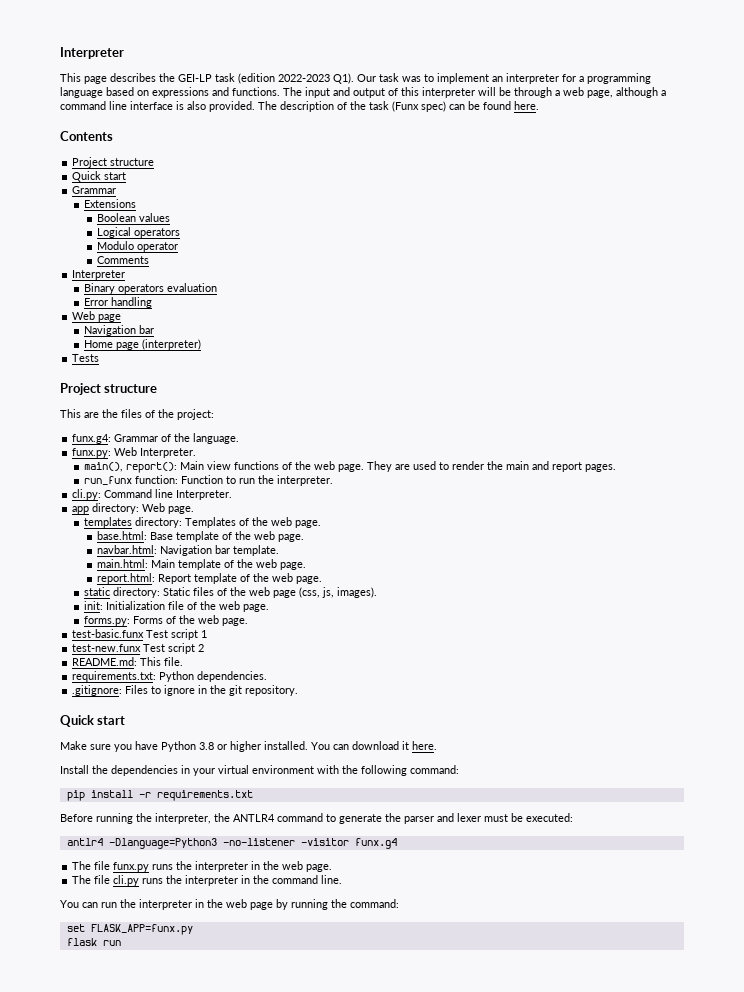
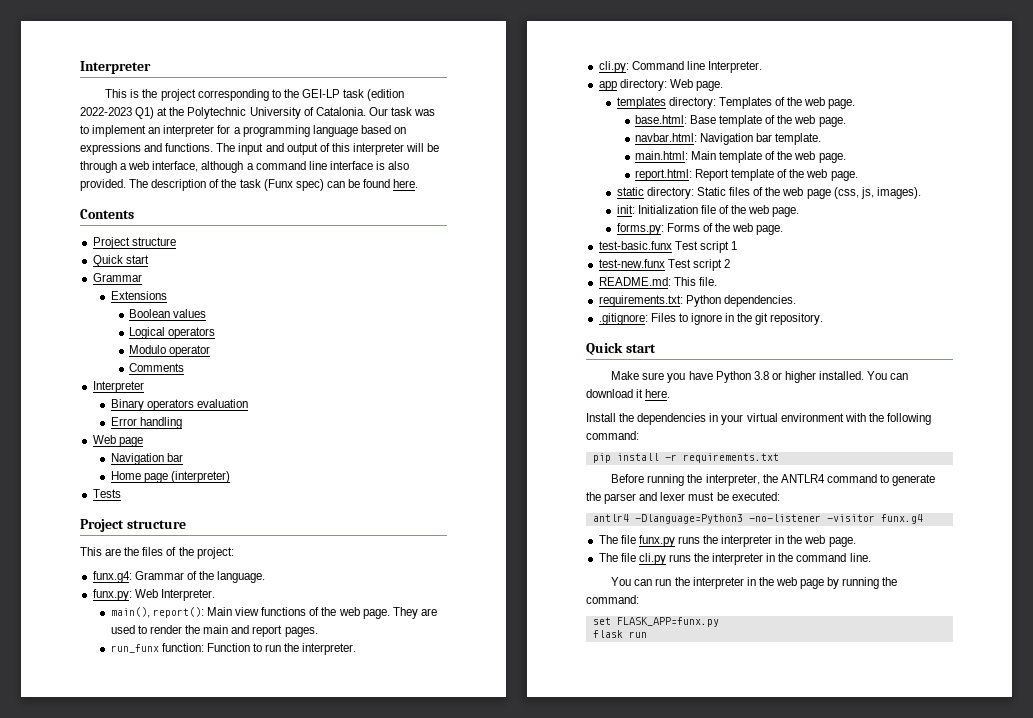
[84,73,156,84] page describes -> [130,89,281,101] is the project corresponding to
[333,73,354,84] Q1). -> [135,107,366,119] Q1) at the Polytechnic University of Catalonia.
[587,90,613,98] page, -> [152,161,199,172] interface,

